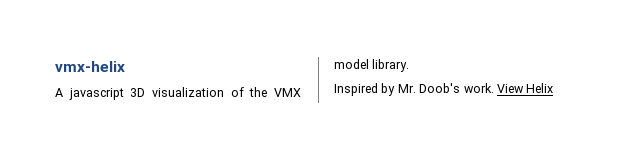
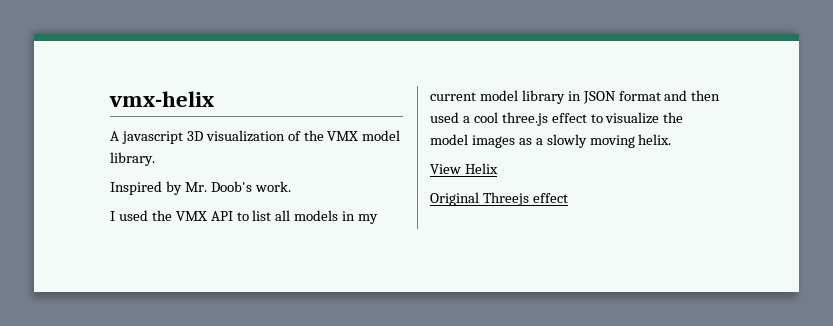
(494, 88) none -> [110,210,379,224] [430,90,721,104] [430,112,684,126] [430,134,672,148] // I used the VMX API to list all models in my current model library in JSON format and then used a cool three.js effect to visualize the model images as a slowly moving helix. //
(554, 88) none -> [430,192,568,206] // Original Threejs effect

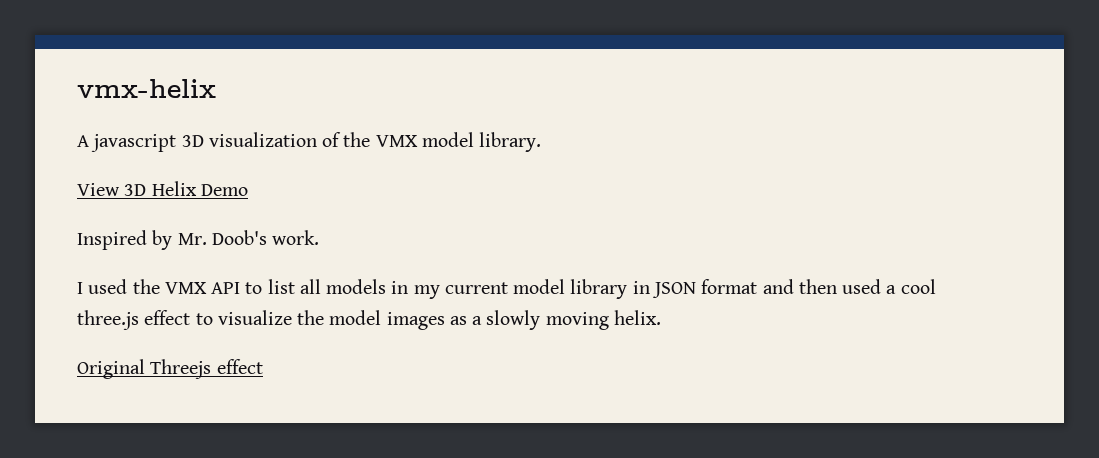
(155, 159) none -> [77,181,248,196] // View 3D Helix Demo
[430,163,498,174] // View Helix -> (661, 317) none

